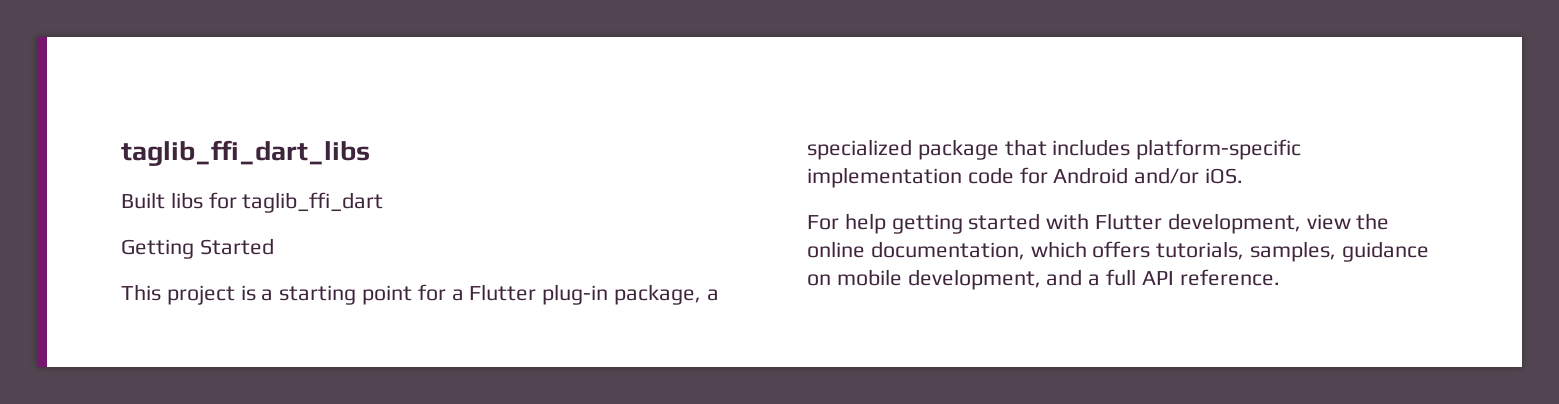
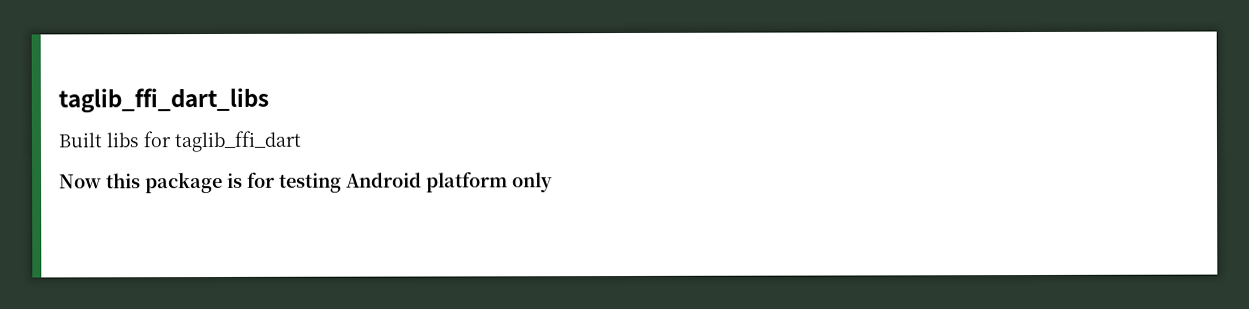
[121,238,274,259] [121,284,719,305] [807,139,1302,160] [807,167,1244,188] [807,213,1390,234] [807,241,1429,262] [807,269,1280,290] Getting Started // This project is a starting point for a Flutter plug-in package, a specialized package that includes platform-specific implementation code for Android and/or iOS. // For help getting started with Flutter development, view the online documentation, which offers tutorials, samples, guidance on mobile development, and a full API reference. -> [59,171,553,194] Now this package is for testing Android platform only

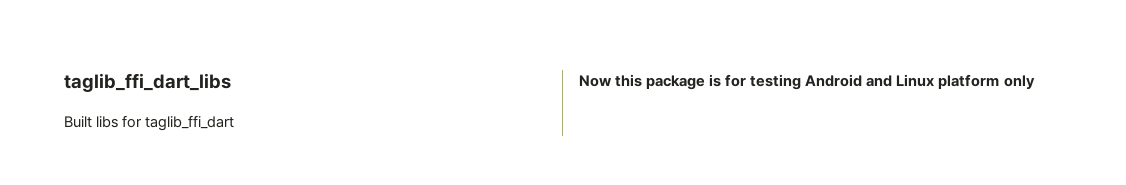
(422, 180) none -> [866,74,935,87] and Linux

